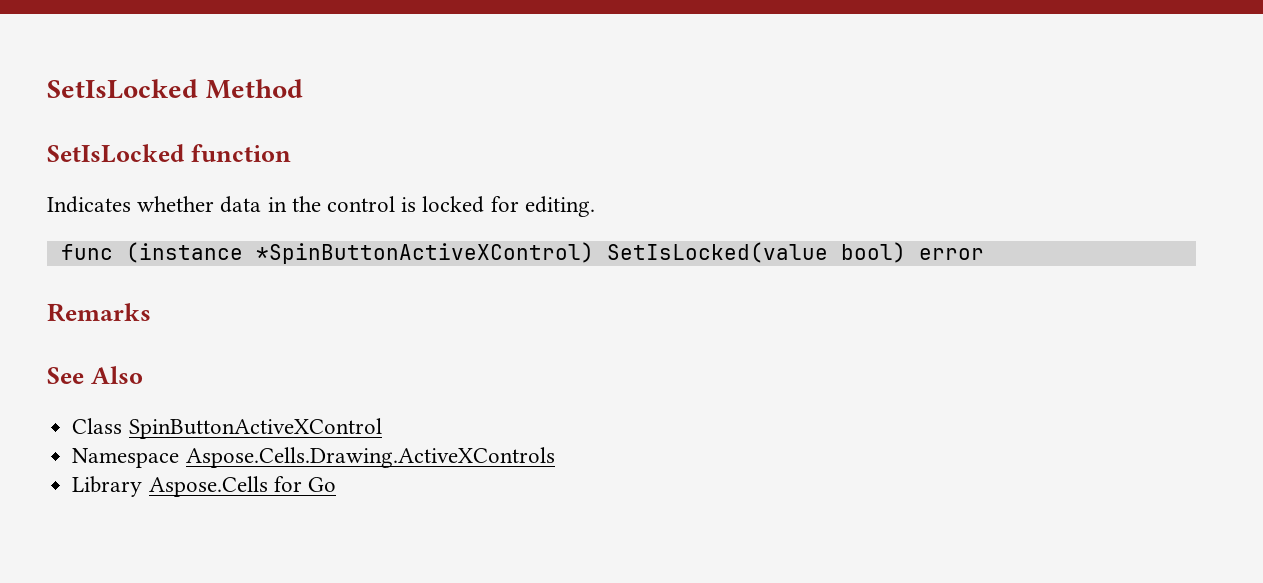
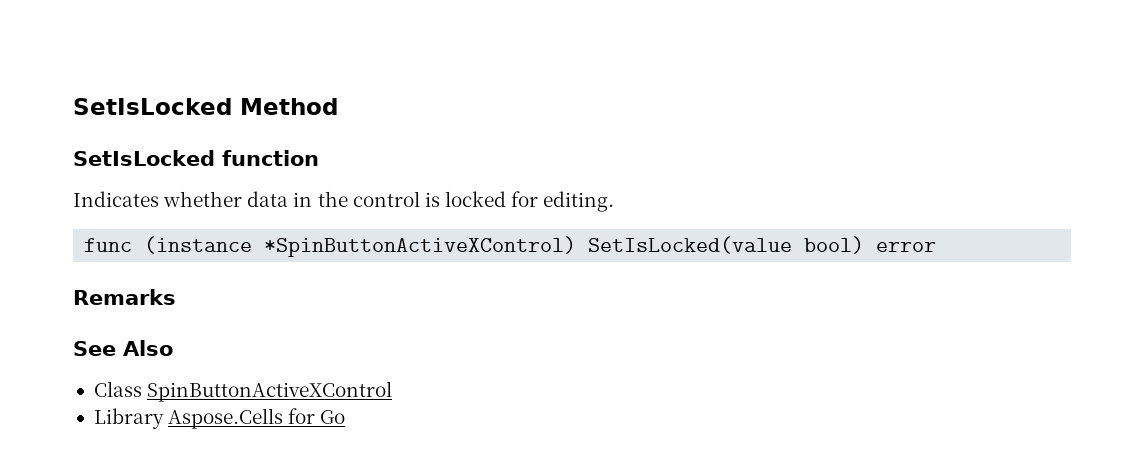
[72,447,555,468] // Namespace Aspose.Cells.Drawing.ActiveXControls -> (393, 391) none

